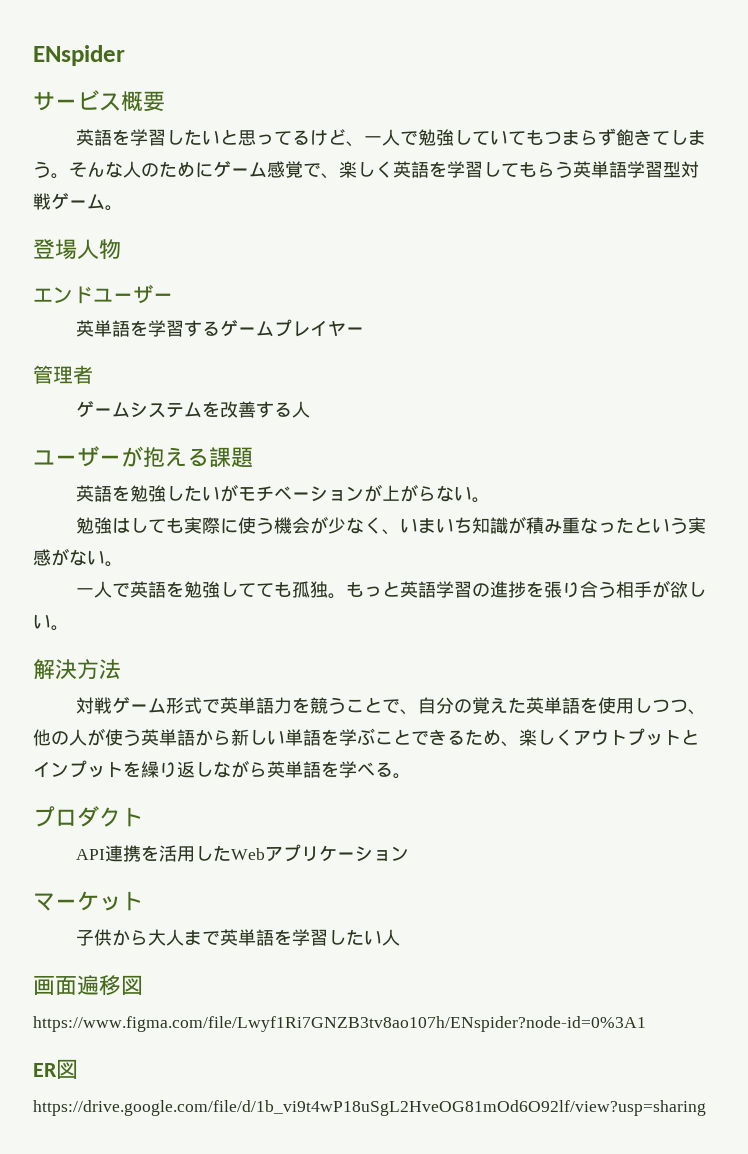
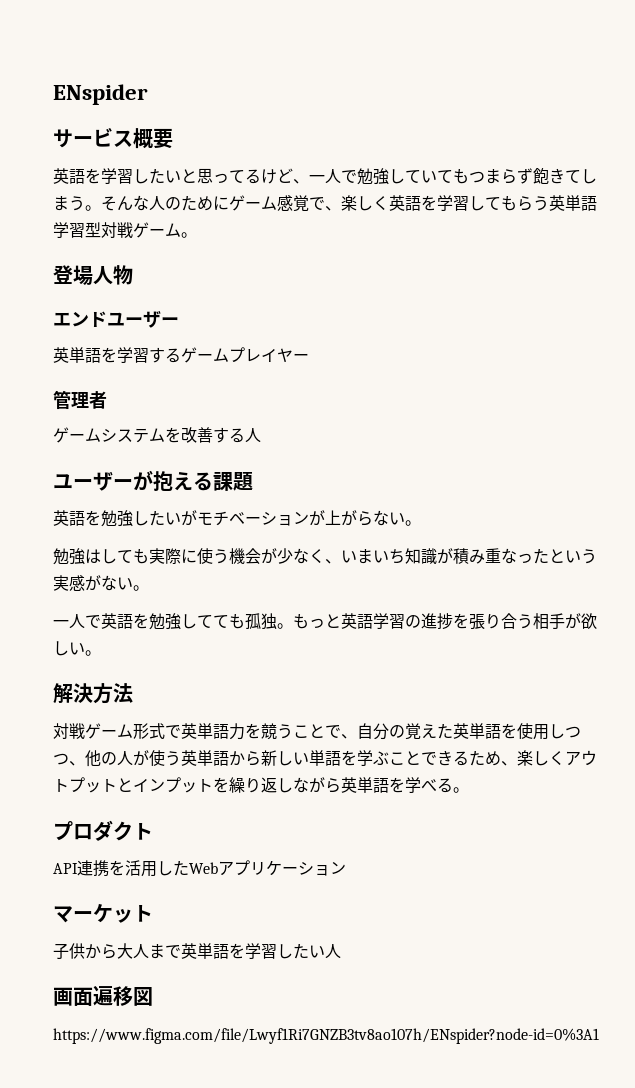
[33,1059,78,1079] [33,1100,706,1116] // ER図 // https://drive.google.com/file/d/1b_vi9t4wP18uSgL2HveOG81mOd6O92lf/view?usp=sharing -> (599, 1036) none

